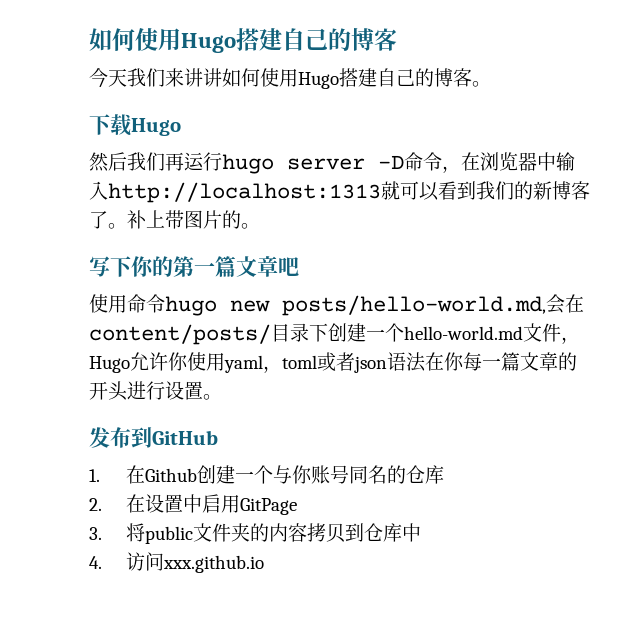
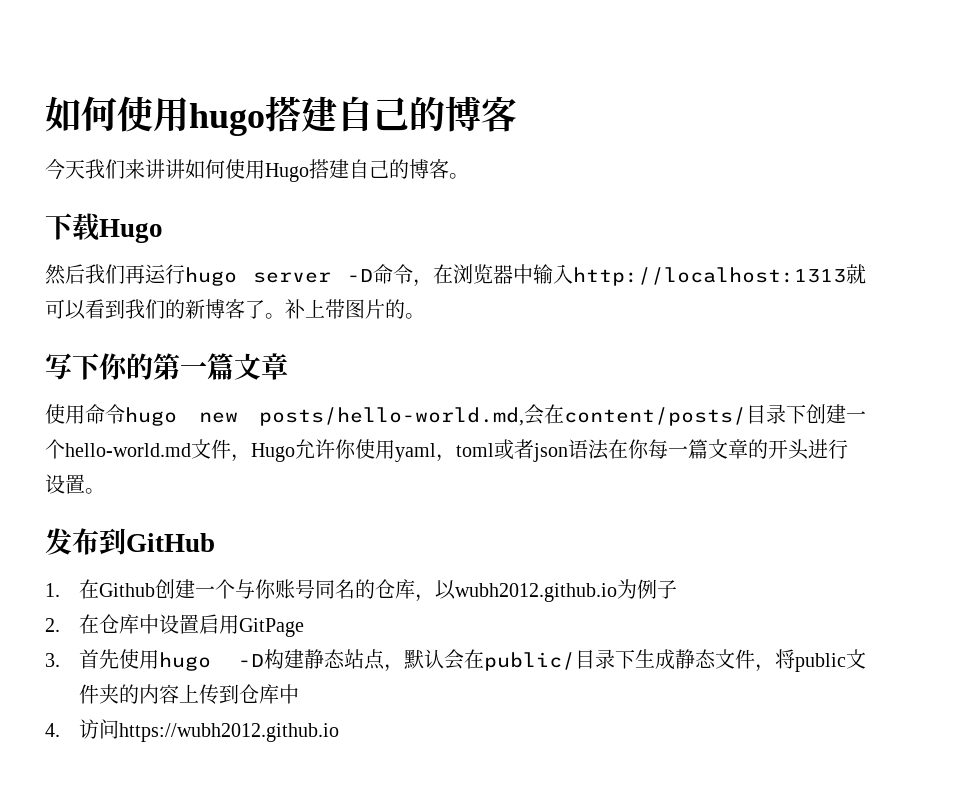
[89,28,236,53] 如何使用Hugo -> [45,96,265,136] 如何使用hugo
[278,257,299,276] 吧 -> (288, 366) none
(445, 474) none -> [415,579,678,602] ，以wubh2012.github.io为例子
[145,494,203,513] 设置中 -> [99,614,200,634] 仓库中设置
(102, 533) none -> [79,649,775,672] 首先使用hugo -D构建静态站点，默认会在public/目录下生成静态文件，
[307,523,346,543] 拷贝 -> [179,684,220,704] 上传
[163,555,265,573] xxx.github.io -> [119,723,340,742] https://wubh2012.github.io

